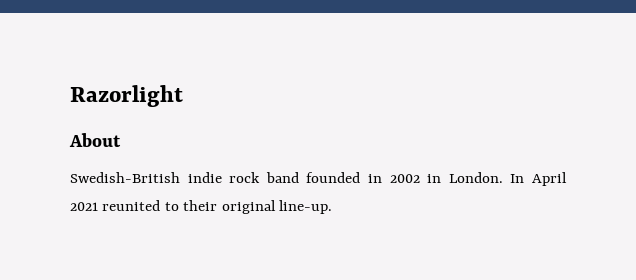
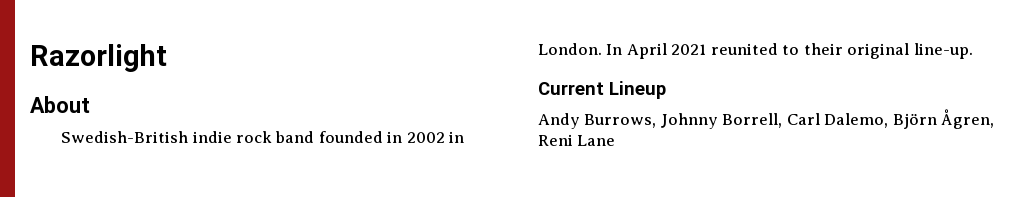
(333, 207) none -> [538,81,666,99] [538,109,995,129] [538,134,616,146] // Current Lineup // Andy Burrows, Johnny Borrell, Carl Dalemo, Björn Ågren, Reni Lane

